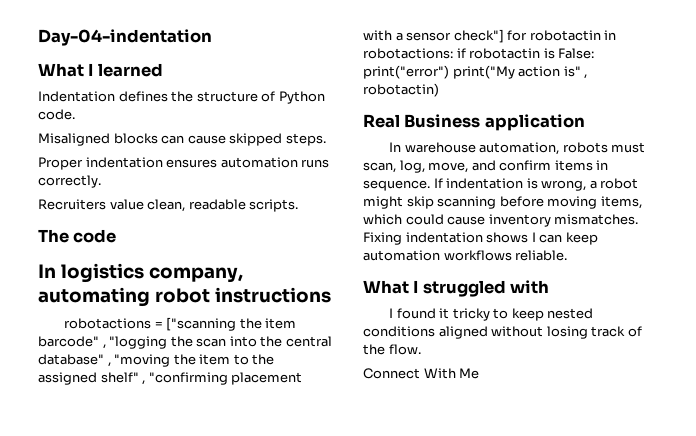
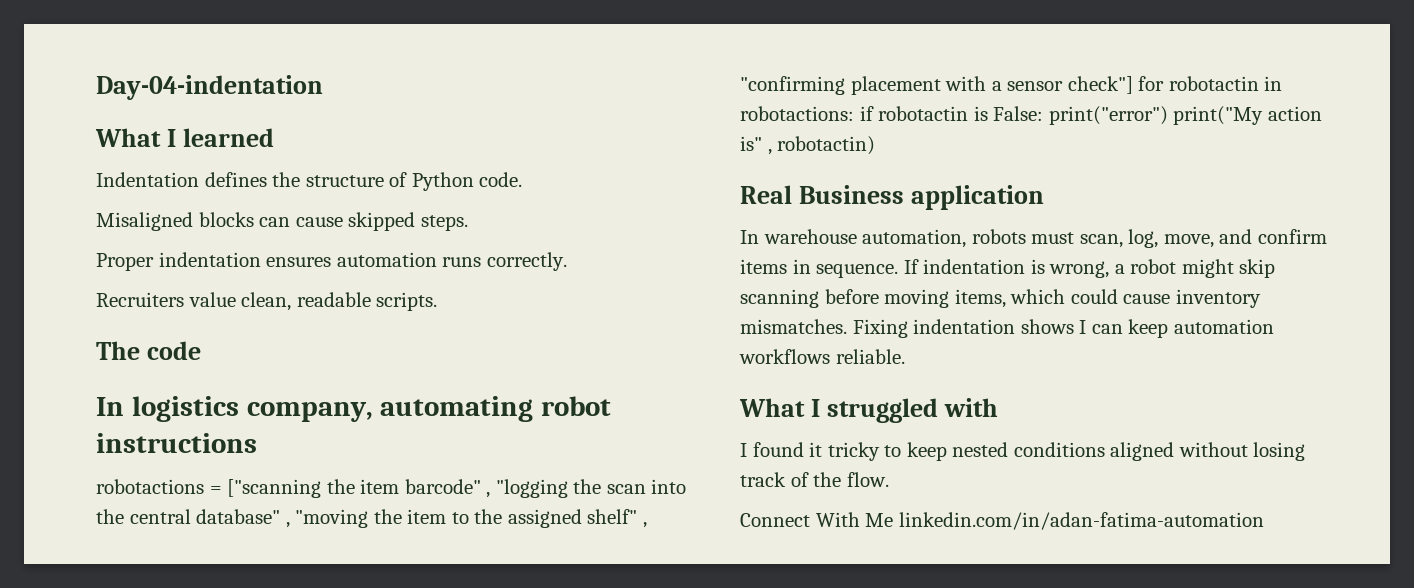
(480, 373) none -> [898,512,1264,530] linkedin.com/in/adan-fatima-automation

